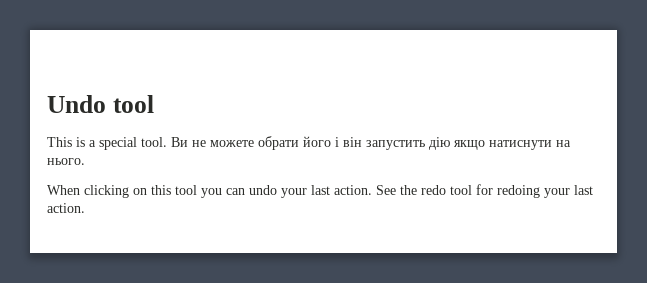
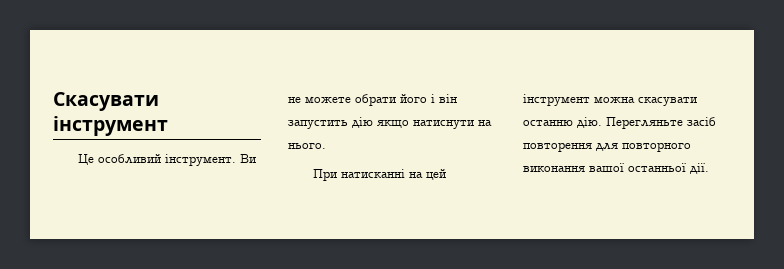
[47,95,154,113] [47,137,167,150] Undo tool // This is a special tool. -> [53,92,159,111] [53,116,168,136] [78,154,237,166] Скасувати інструмент // Це особливий інструмент.
[47,184,593,198] [47,203,85,213] When clicking on this tool you can undo your last action. See the redo tool for redoing your last action. -> [313,169,447,181] [523,94,697,106] [523,117,716,129] [523,142,691,152] [523,163,709,174] При натисканні на цей інструмент можна скасувати останню дію. Перегляньте засіб повторення для повторного виконання вашої останньої дії.

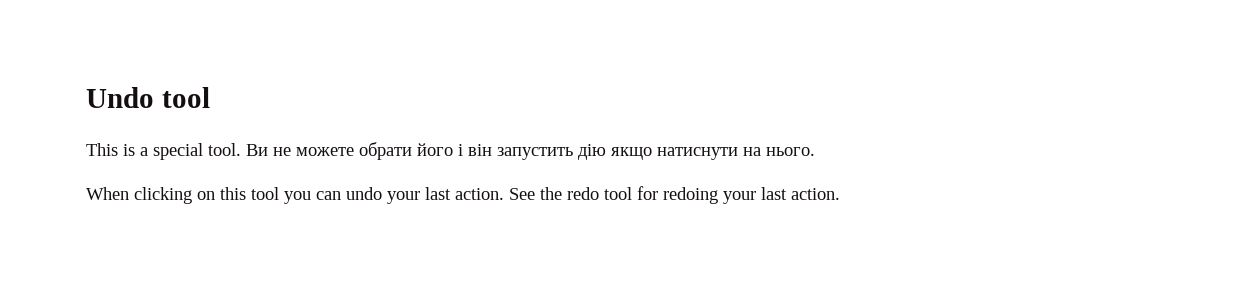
[53,92,159,111] [53,116,168,136] [78,154,237,166] Скасувати інструмент // Це особливий інструмент. -> [86,87,210,108] [86,143,241,160] Undo tool // This is a special tool.
[313,169,447,181] [523,94,697,106] [523,117,716,129] [523,142,691,152] [523,163,709,174] При натисканні на цей інструмент можна скасувати останню дію. Перегляньте засіб повторення для повторного виконання вашої останньої дії. -> [86,186,840,204] When clicking on this tool you can undo your last action. See the redo tool for redoing your last action.

